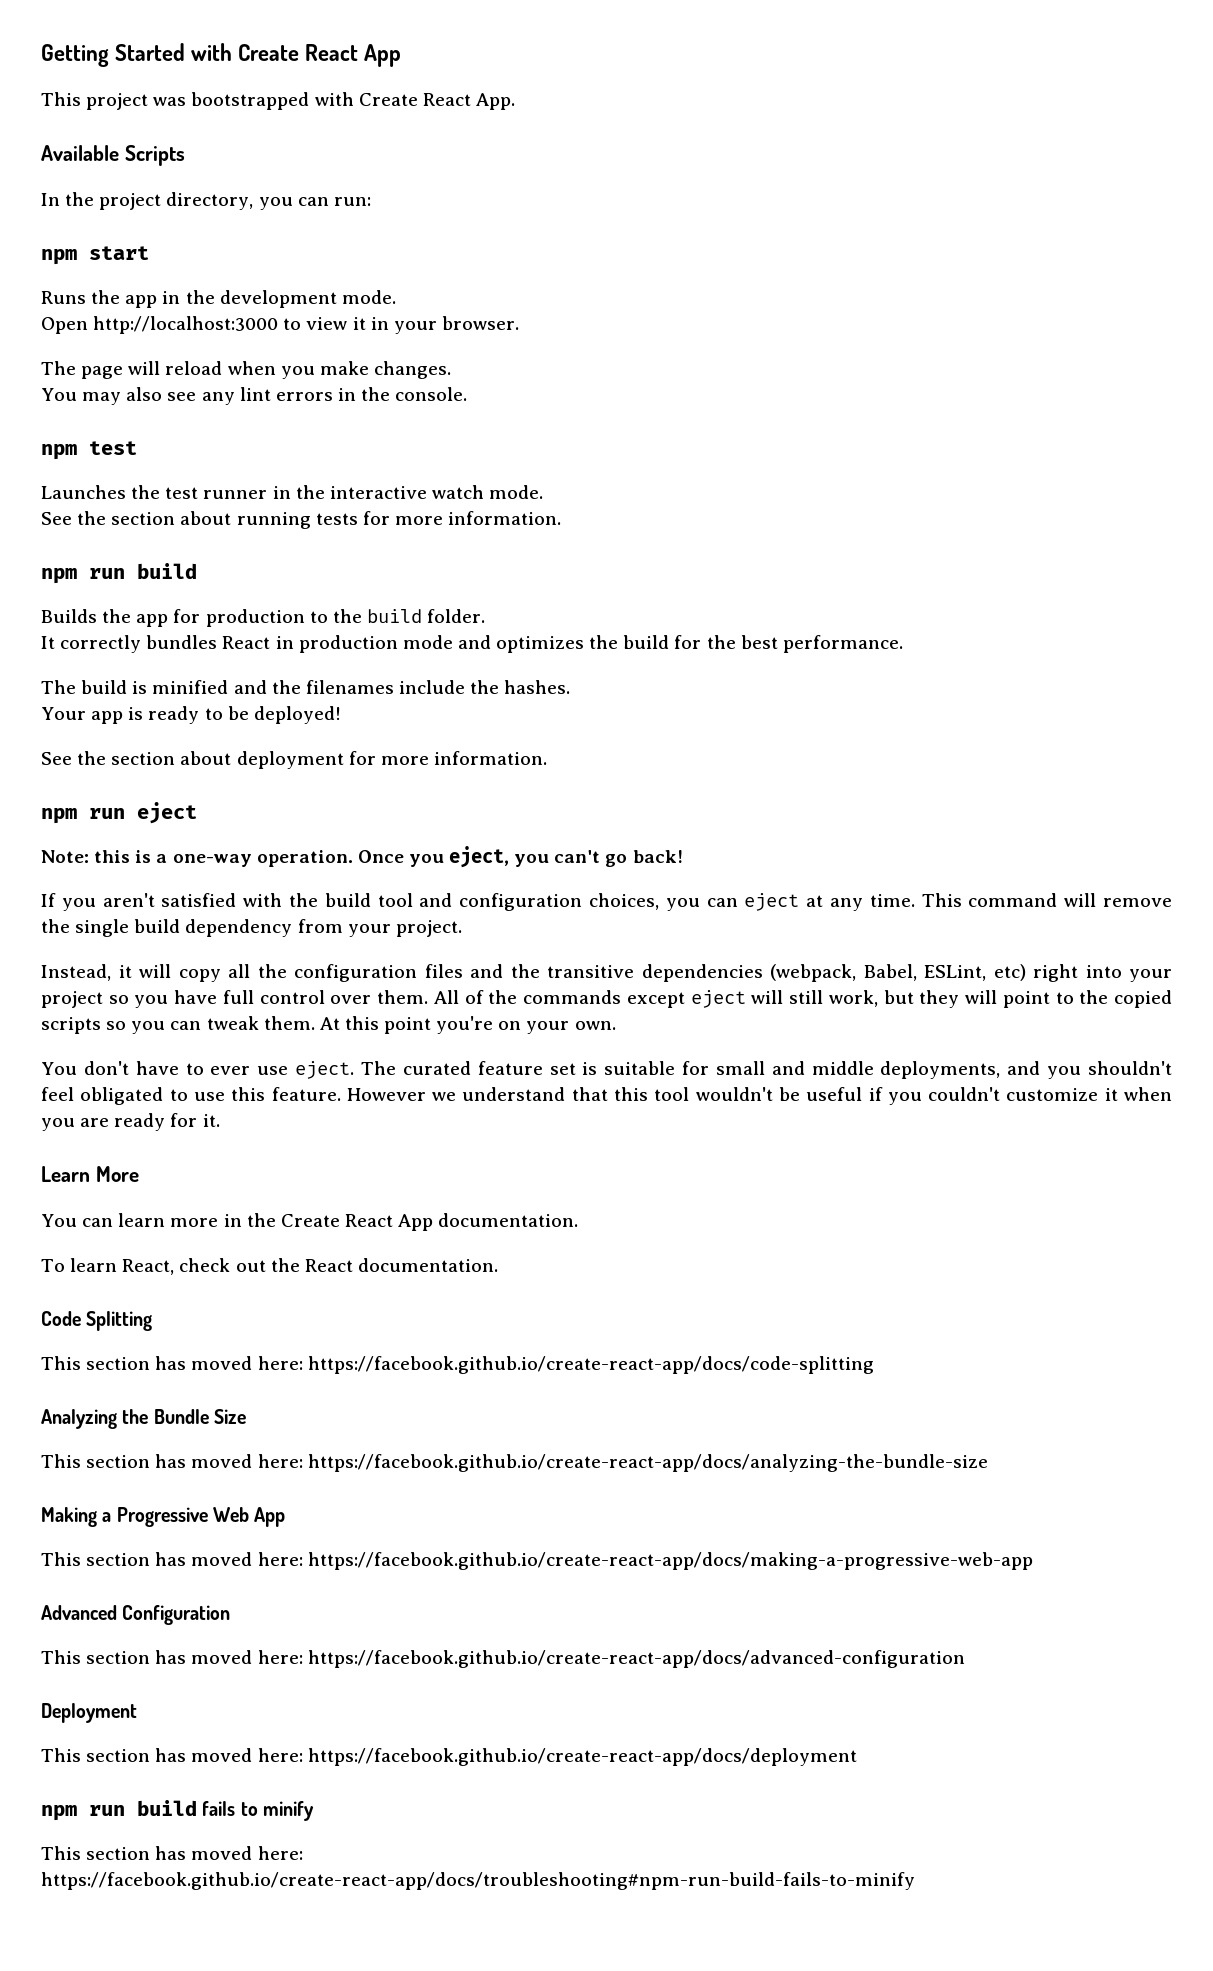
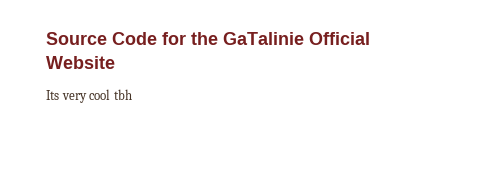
[41,43,402,67] [41,92,515,110] [41,145,185,166] [41,192,371,210] [41,246,149,265] [41,290,396,308] [41,316,519,334] [41,361,451,379] [41,387,468,405] [41,441,137,460] [41,485,544,499] [41,511,562,529] [41,563,197,584] [41,609,486,627] [41,635,903,653] [41,680,571,694] [41,706,341,724] [41,751,547,769] [41,802,197,824] [41,846,683,868] [41,893,1172,911] [41,919,462,937] [41,964,1172,982] [41,990,1172,1008] [41,1016,616,1034] [41,1061,1172,1079] [41,1087,1172,1105] [41,1113,220,1131] [41,1166,139,1182] [41,1213,579,1231] [41,1258,498,1275] [41,1311,153,1331] [41,1356,874,1374] [41,1409,246,1429] [41,1454,988,1472] [41,1507,286,1527] [41,1552,1033,1570] [41,1605,231,1625] [41,1650,965,1668] [41,1703,137,1723] [41,1748,857,1766] [41,1800,314,1821] [41,1846,303,1860] [41,1872,915,1890] Getting Started with Create React App // This project was bootstrapped with Create React App. // Available Scripts // In the project directory, you can run: // npm start // Runs the app in the development mode. // Open http://localhost:3000 to view it in your browser. // The page will reload when you make changes. // You may also see any lint errors in the console. // npm test // Launches the test runner in the interactive watch mode. // See the section about running tests for more information. // npm run build // Builds the app for production to the build folder. // It correctly bundles React in production mode and optimizes the build for the best performance. // The build is minified and the filenames include the hashes. // Your app is ready to be deployed! // See the section about deployment for more information. // npm run eject // Note: this is a one-way operation. Once you eject, you can't go back! // If you aren't satisfied with the build tool and configuration choices, you can eject at any time. This command will remove the single build dependency from your project. // Instead, it will copy all the configuration files and the transitive dependencies (webpack, Babel, ESLint, etc) right into your project so you have full control over them. All of the commands except eject will still work, but they will point to the copied scripts so you can tweak them. At this point you're on your own. // You don't have to ever use eject. The curated feature set is suitable for small and middle deployments, and you shouldn't feel obligated to use this feature. However we understand that this tool wouldn't be useful if you couldn't customize it when you are ready for it. // Learn More // You can learn more in the Create React App documentation. // To learn React, check out the React documentation. // Code Splitting // This section has moved here: https://facebook.github.io/create-react-app/docs/code-splitting // Analyzing the Bundle Size // This section has moved here: https://facebook.github.io/create-react-app/docs/analyzing-the-bundle-size // Making a Progressive Web App // This section has moved here: https://facebook.github.io/create-react-app/docs/making-a-progressive-web-app // Advanced Configuration // This section has moved here: https://facebook.github.io/create-react-app/docs/advanced-configuration // Deployment // This section has moved here: https://facebook.github.io/create-react-app/docs/deployment // npm run build fails to minify // This section has moved here: https://facebook.github.io/create-react-app/docs/troubleshooting#npm-run-build-fails-to-minify -> [46,32,370,45] [46,56,115,69] [46,89,132,103] Source Code for the GaTalinie Official Website // Its very cool tbh

